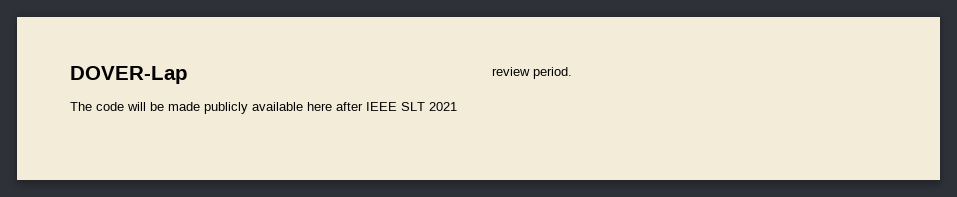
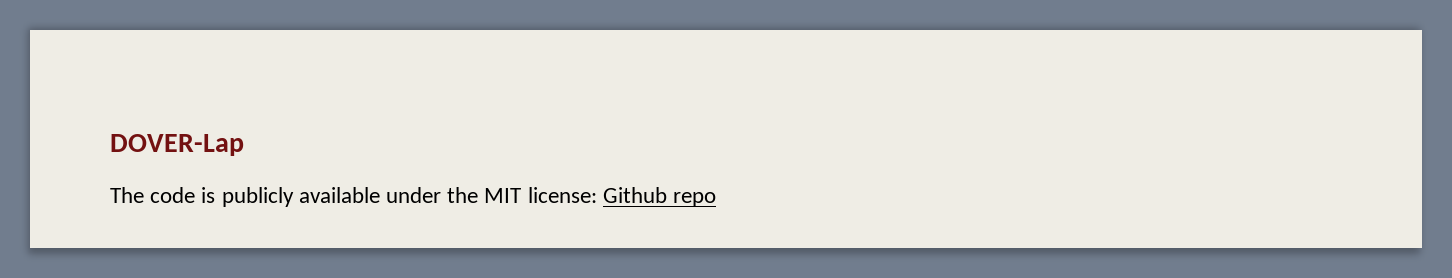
[127,102,457,114] [492,67,572,79] will be made publicly available here after IEEE SLT 2021 review period. -> [201,187,717,207] is publicly available under the MIT license: Github repo

